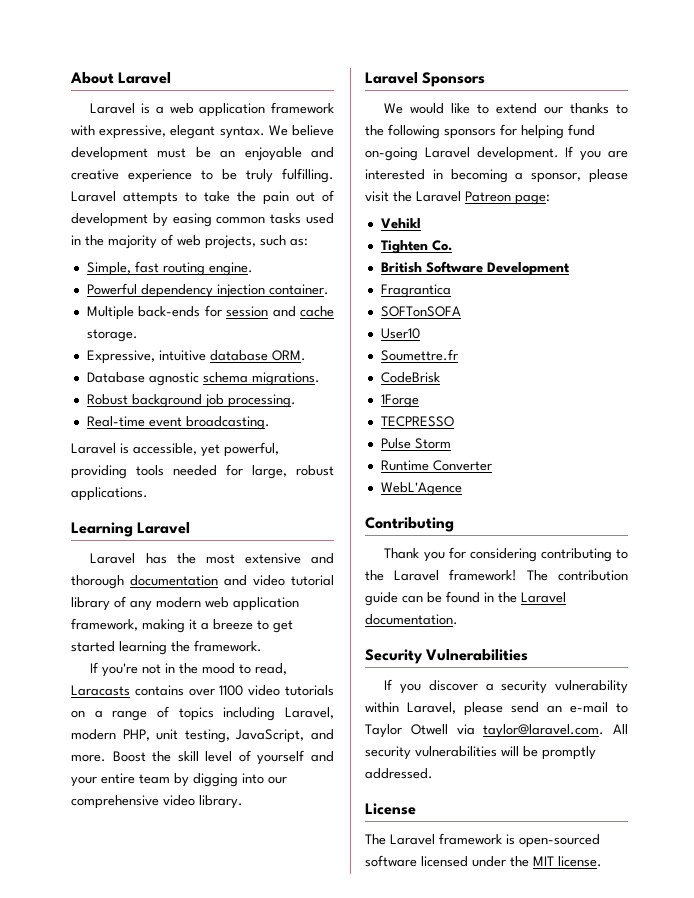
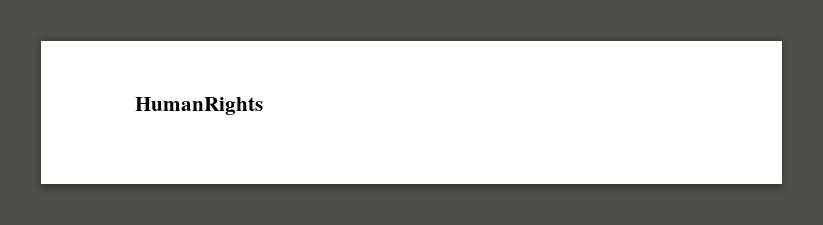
[70,72,172,84] [90,102,334,117] [71,125,334,139] [71,147,334,161] [71,168,334,183] [71,190,334,205] [71,213,334,227] [71,234,308,249] [86,261,253,276] [86,283,329,298] [86,305,334,320] [86,329,138,342] [86,350,306,364] [86,372,320,386] [86,394,296,408] [86,416,270,430] [71,442,279,457] [71,464,334,479] [71,487,148,501] [71,522,191,537] [90,553,334,564] [71,575,334,589] [71,596,299,611] [71,618,293,633] [71,640,262,655] [90,662,288,677] [71,685,334,696] [71,706,334,721] [71,729,334,743] [71,750,334,765] [71,773,287,787] [71,795,243,809] [365,72,486,87] [384,103,628,114] [365,124,595,139] [365,146,628,161] [365,169,628,183] [365,191,550,205] [380,218,421,229] [380,240,452,254] [380,261,570,276] [380,284,451,298] [380,306,461,317] [380,328,420,339] [380,349,458,361] [380,372,440,383] [380,394,419,408] [380,416,454,427] [380,438,451,449] [380,460,492,471] [380,482,462,496] [365,517,454,532] [384,547,628,562] [365,569,628,581] [365,591,566,606] [365,614,458,625] [365,649,529,664] [384,679,628,694] [365,702,628,716] [365,724,628,738] [365,746,596,760] [365,768,433,779] [365,803,416,815] [365,833,600,848] [365,855,602,867] About Laravel // Laravel is a web application framework with expressive, elegant syntax. We believe development must be an enjoyable and creative experience to be truly fulfilling. Laravel attempts to take the pain out of development by easing common tasks used in the majority of web projects, such as: // Simple, fast routing engine. // Powerful dependency injection container. // Multiple back-ends for session and cache storage. // Expressive, intuitive database ORM. // Database agnostic schema migrations. // Robust background job processing. // Real-time event broadcasting. // Laravel is accessible, yet powerful, providing tools needed for large, robust applications. // Learning Laravel // Laravel has the most extensive and thorough documentation and video tutorial library of any modern web application framework, making it a breeze to get started learning the framework. // If you're not in the mood to read, Laracasts contains over 1100 video tutorials on a range of topics including Laravel, modern PHP, unit testing, JavaScript, and more. Boost the skill level of yourself and your entire team by digging into our comprehensive video library. // Laravel Sponsors // We would like to extend our thanks to the following sponsors for helping fund on-going Laravel development. If you are interested in becoming a sponsor, please visit the Laravel Patreon page: // Vehikl // Tighten Co. // British Software Development // Fragrantica // SOFTonSOFA // User10 // Soumettre.fr // CodeBrisk // 1Forge // TECPRESSO // Pulse Storm // Runtime Converter // WebL'Agence // Contributing // Thank you for considering contributing to the Laravel framework! The contribution guide can be found in the Laravel documentation. // Security Vulnerabilities // If you discover a security vulnerability within Laravel, please send an e-mail to Taylor Otwell via taylor@laravel.com. All security vulnerabilities will be promptly addressed. // License // The Laravel framework is open-sourced software licensed under the MIT license. -> [135,97,263,115] HumanRights

